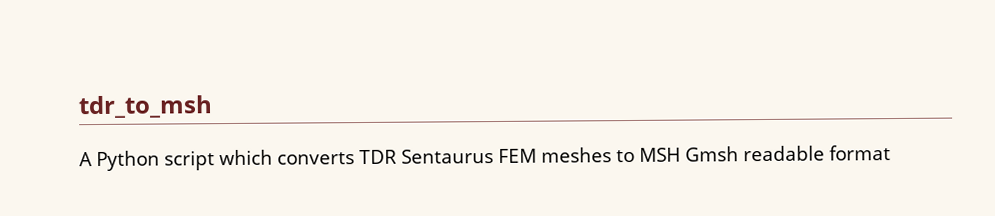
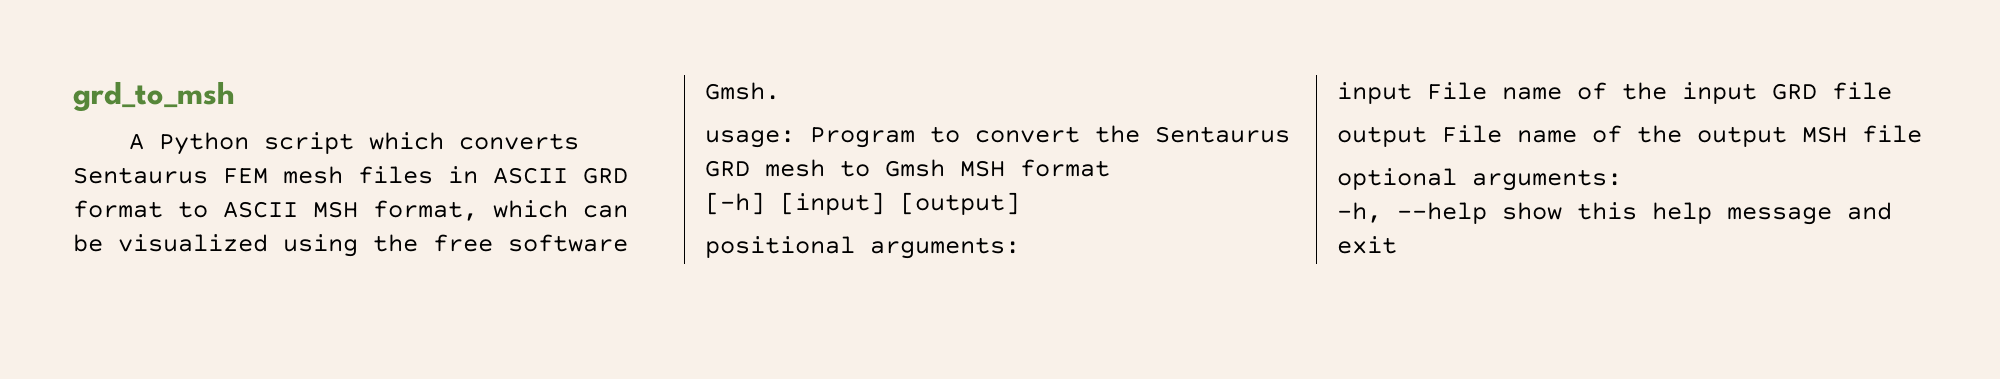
[78,95,213,119] tdr_to_msh -> [73,81,235,112] grd_to_msh
[359,149,397,165] TDR -> (579, 141) none
[541,145,891,163] meshes to MSH Gmsh readable format -> [283,166,628,184] [73,200,628,221] [73,234,628,257] [705,82,780,100] [705,125,1290,148] [705,159,1110,177] [705,192,1020,215] [705,236,1020,259] [1337,82,1892,104] [1337,125,1922,147] [1337,168,1622,191] [1337,202,1892,225] [1337,236,1397,254] mesh files in ASCII GRD format to ASCII MSH format, which can be visualized using the free software Gmsh. // usage: Program to convert the Sentaurus GRD mesh to Gmsh MSH format // [-h] [input] [output] // positional arguments: // input File name of the input GRD file // output File name of the output MSH file // optional arguments: // -h, --help show this help message and exit

